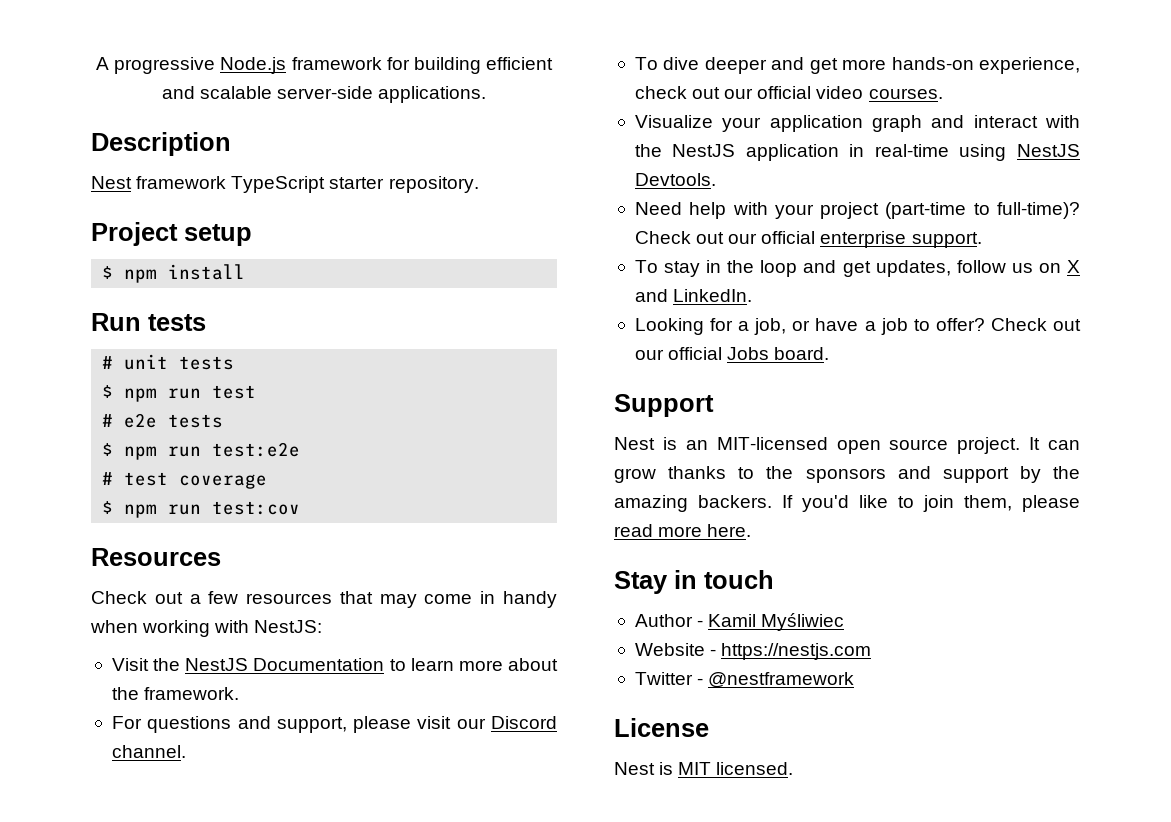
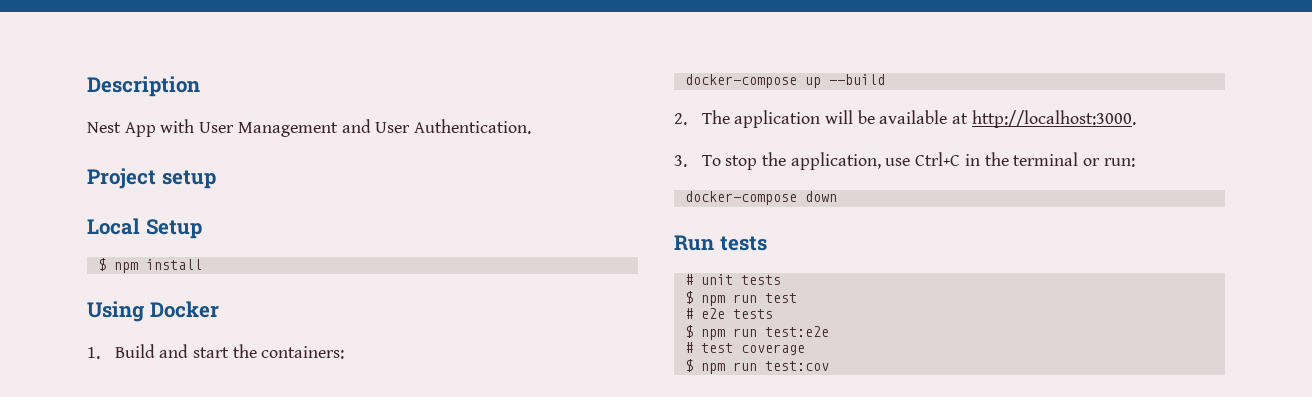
[96,57,553,74] [161,86,487,103] [91,132,231,156] [91,176,479,193] A progressive Node.js framework for building efficient and scalable server-side applications. // Description // Nest framework TypeScript starter repository. -> [87,76,200,97] [87,119,532,137] Description // Nest App with User Management and User Authentication.
(252, 235) none -> [87,218,202,239] // Local Setup
(246, 272) none -> [87,301,219,322] [87,344,345,359] [684,74,885,88] [674,110,1136,128] [674,152,1135,170] [684,191,837,205] // Using Docker // 1. Build and start the containers: // docker-compose up --build // 2. The application will be available at http://localhost:3000. // 3. To stop the application, use Ctrl+C in the terminal or run: // docker-compose down
[91,548,221,566] [91,591,557,608] [90,620,323,637] [111,658,558,671] [111,687,240,700] [111,716,557,733] [111,745,186,758] [634,57,1080,74] [634,86,943,99] [634,115,1080,132] [634,144,1080,161] [634,173,716,186] [634,202,1080,219] [634,231,982,248] [634,260,1080,277] [634,289,753,302] [634,318,1081,335] [634,347,830,360] [614,394,714,417] [614,437,1080,454] [614,466,1080,483] [614,495,1080,512] [614,524,752,537] [614,570,774,594] [634,613,845,631] [634,643,872,660] [634,672,855,688] [614,718,709,737] [614,762,794,775] // Resources // Check out a few resources that may come in handy when working with NestJS: // Visit the NestJS Documentation to learn more about the framework. // For questions and support, please visit our Discord channel. // To dive deeper and get more hands-on experience, check out our official video courses. // Visualize your application graph and interact with the NestJS application in real-time using NestJS Devtools. // Need help with your project (part-time to full-time)? Check out our official enterprise support. // To stay in the loop and get updates, follow us on X and LinkedIn. // Looking for a job, or have a job to offer? Check out our official Jobs board. // Support // Nest is an MIT-licensed open source project. It can grow thanks to the sponsors and support by the amazing backers. If you'd like to join them, please read more here. // Stay in touch // Author - Kamil Myśliwiec // Website - https://nestjs.com // Twitter - @nestframework // License // Nest is MIT licensed. -> (829, 366) none

